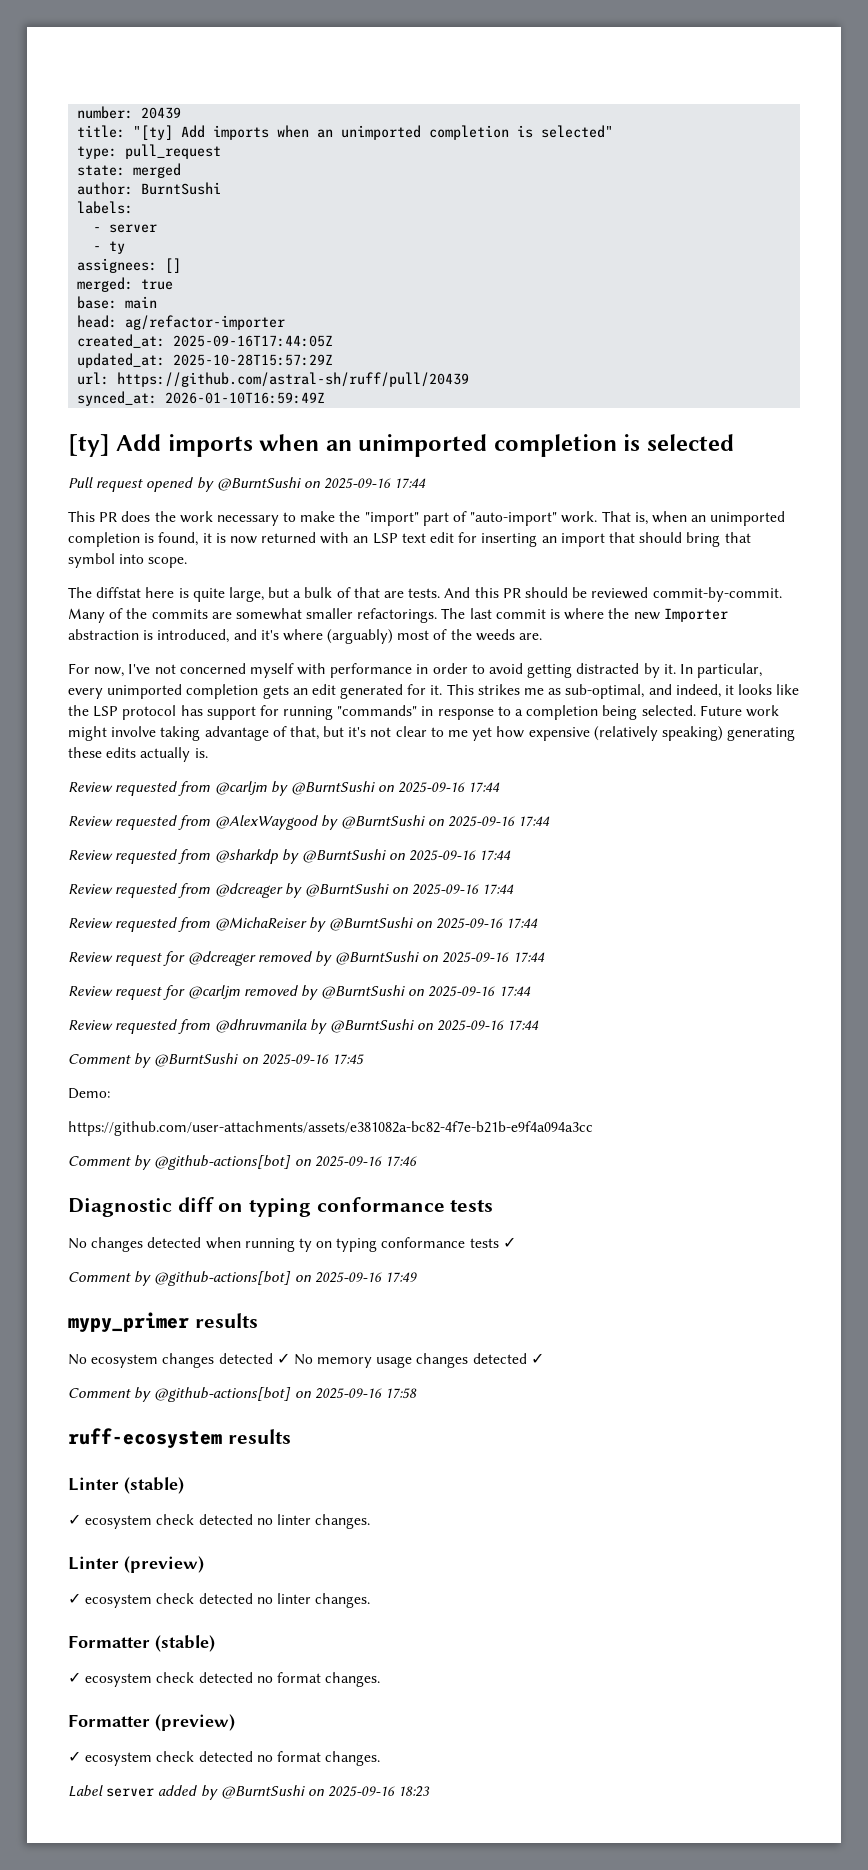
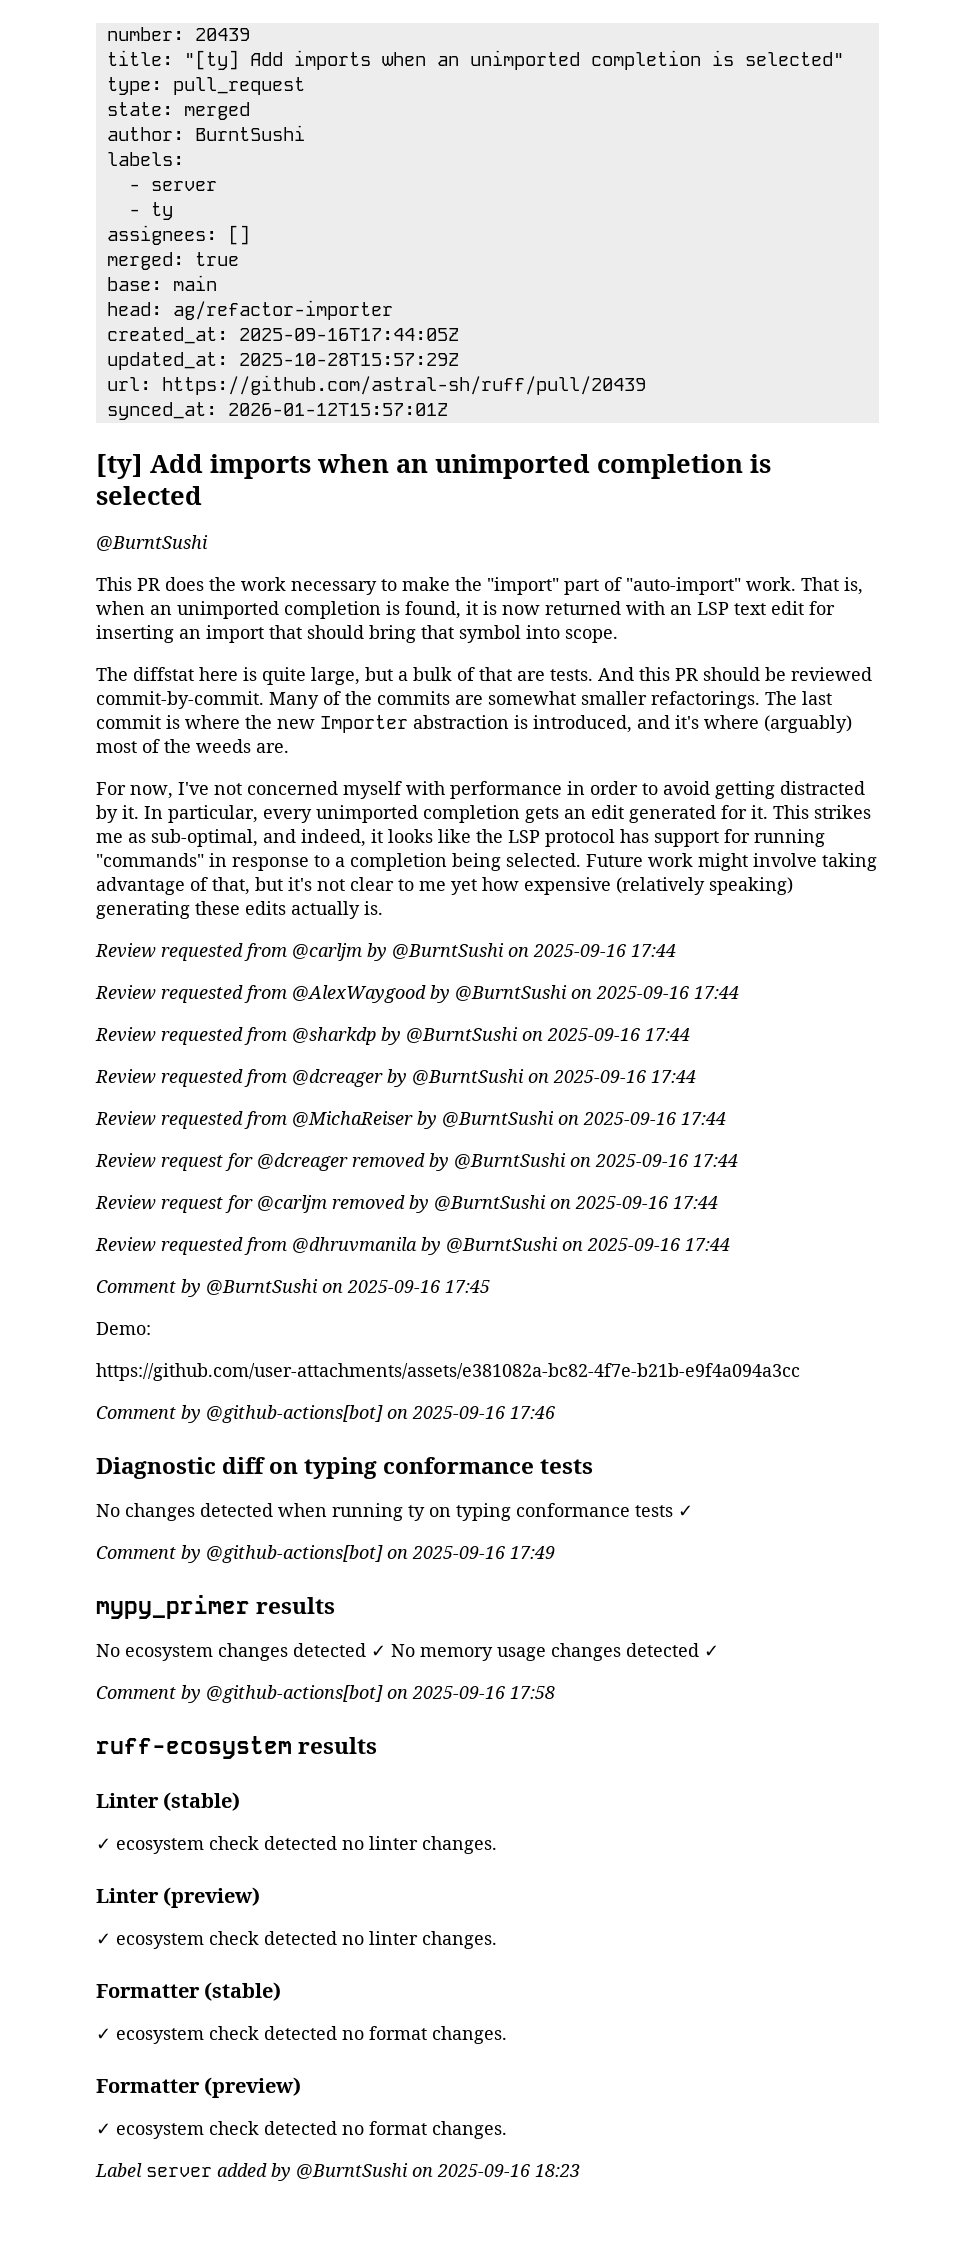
[165,392,326,404] 2026-01-10T16:59:49Z -> [227,403,448,416] 2026-01-12T15:57:01Z
[68,477,427,492] Pull request opened by @BurntSushi on 2025-09-16 17:44 -> [96,535,208,551] @BurntSushi

